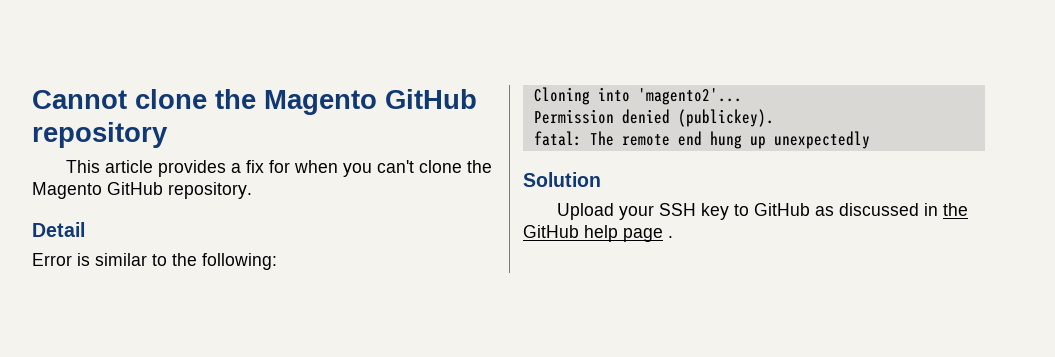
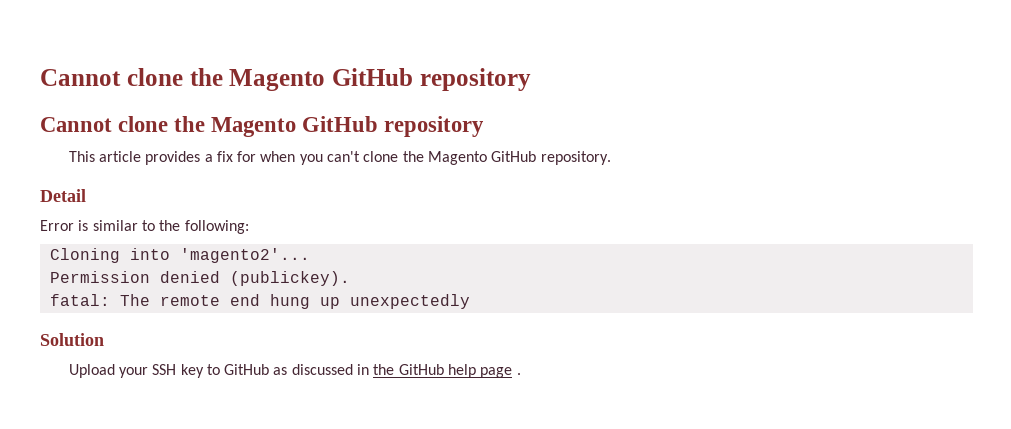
[32,89,477,115] [32,122,168,148] Cannot clone the Magento GitHub repository -> [40,68,531,91] [40,116,485,137] Cannot clone the Magento GitHub repository // Cannot clone the Magento GitHub repository

